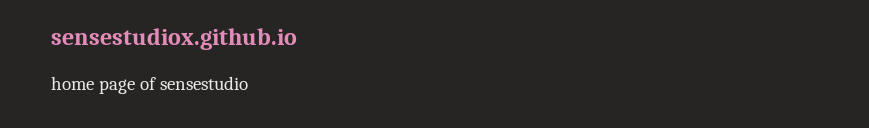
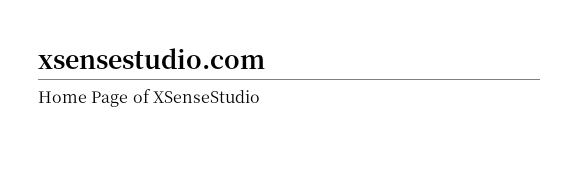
[51,28,297,50] [51,76,249,94] sensestudiox.github.io // home page of sensestudio -> [38,48,265,69] [38,89,260,107] xsensestudio.com // Home Page of XSenseStudio

